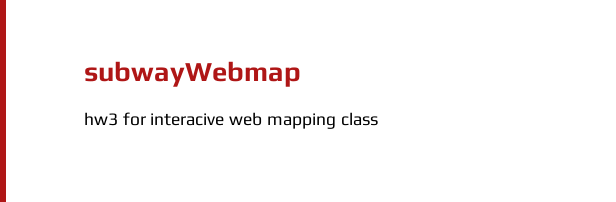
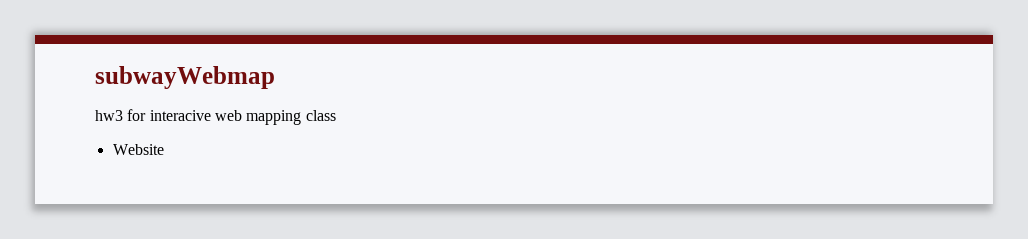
(378, 119) none -> [112,144,164,155] // Website

